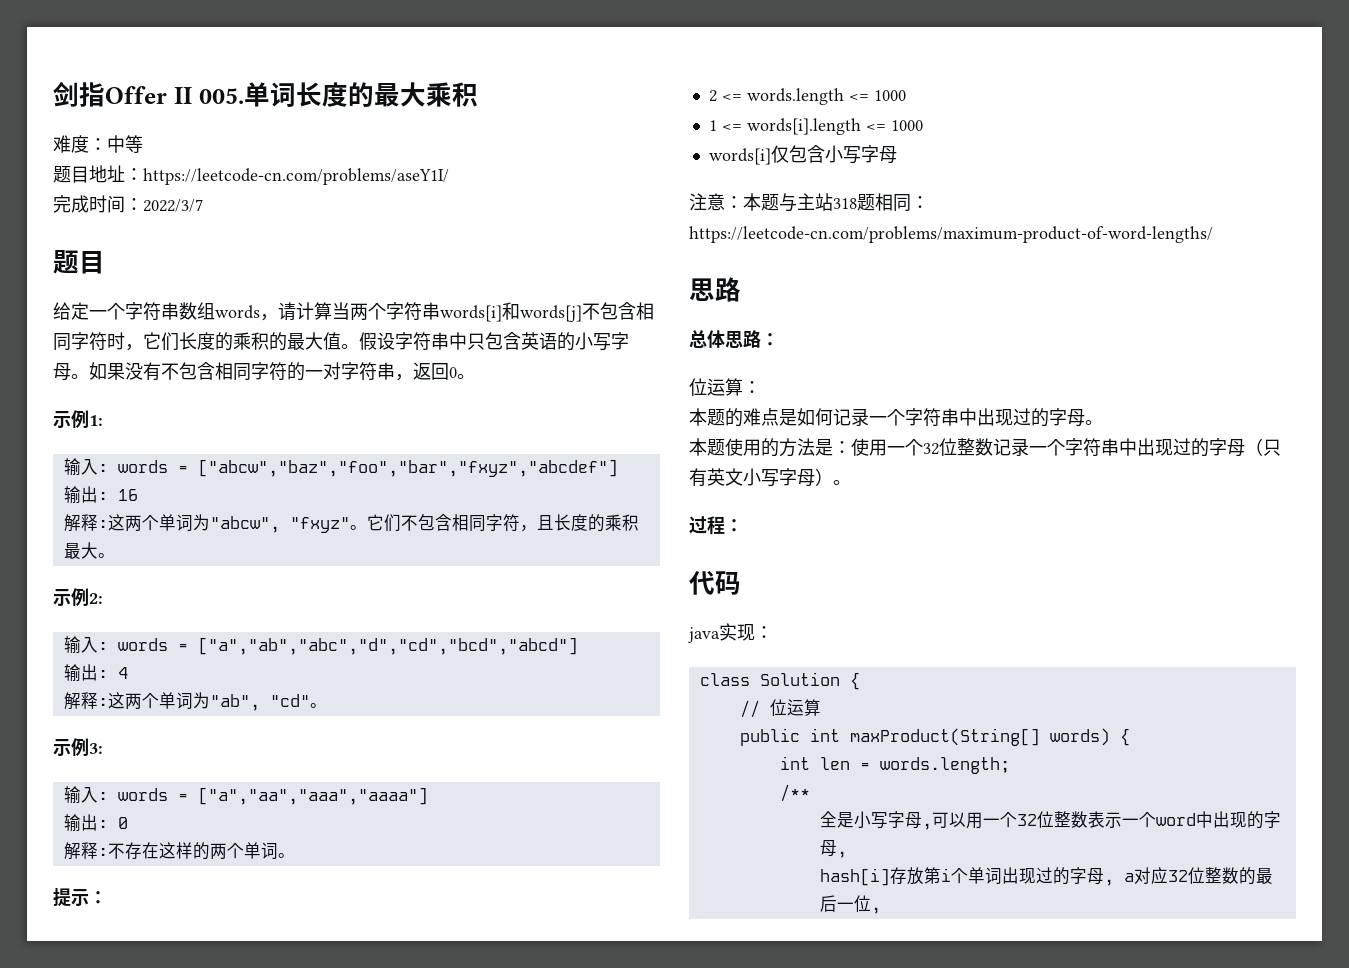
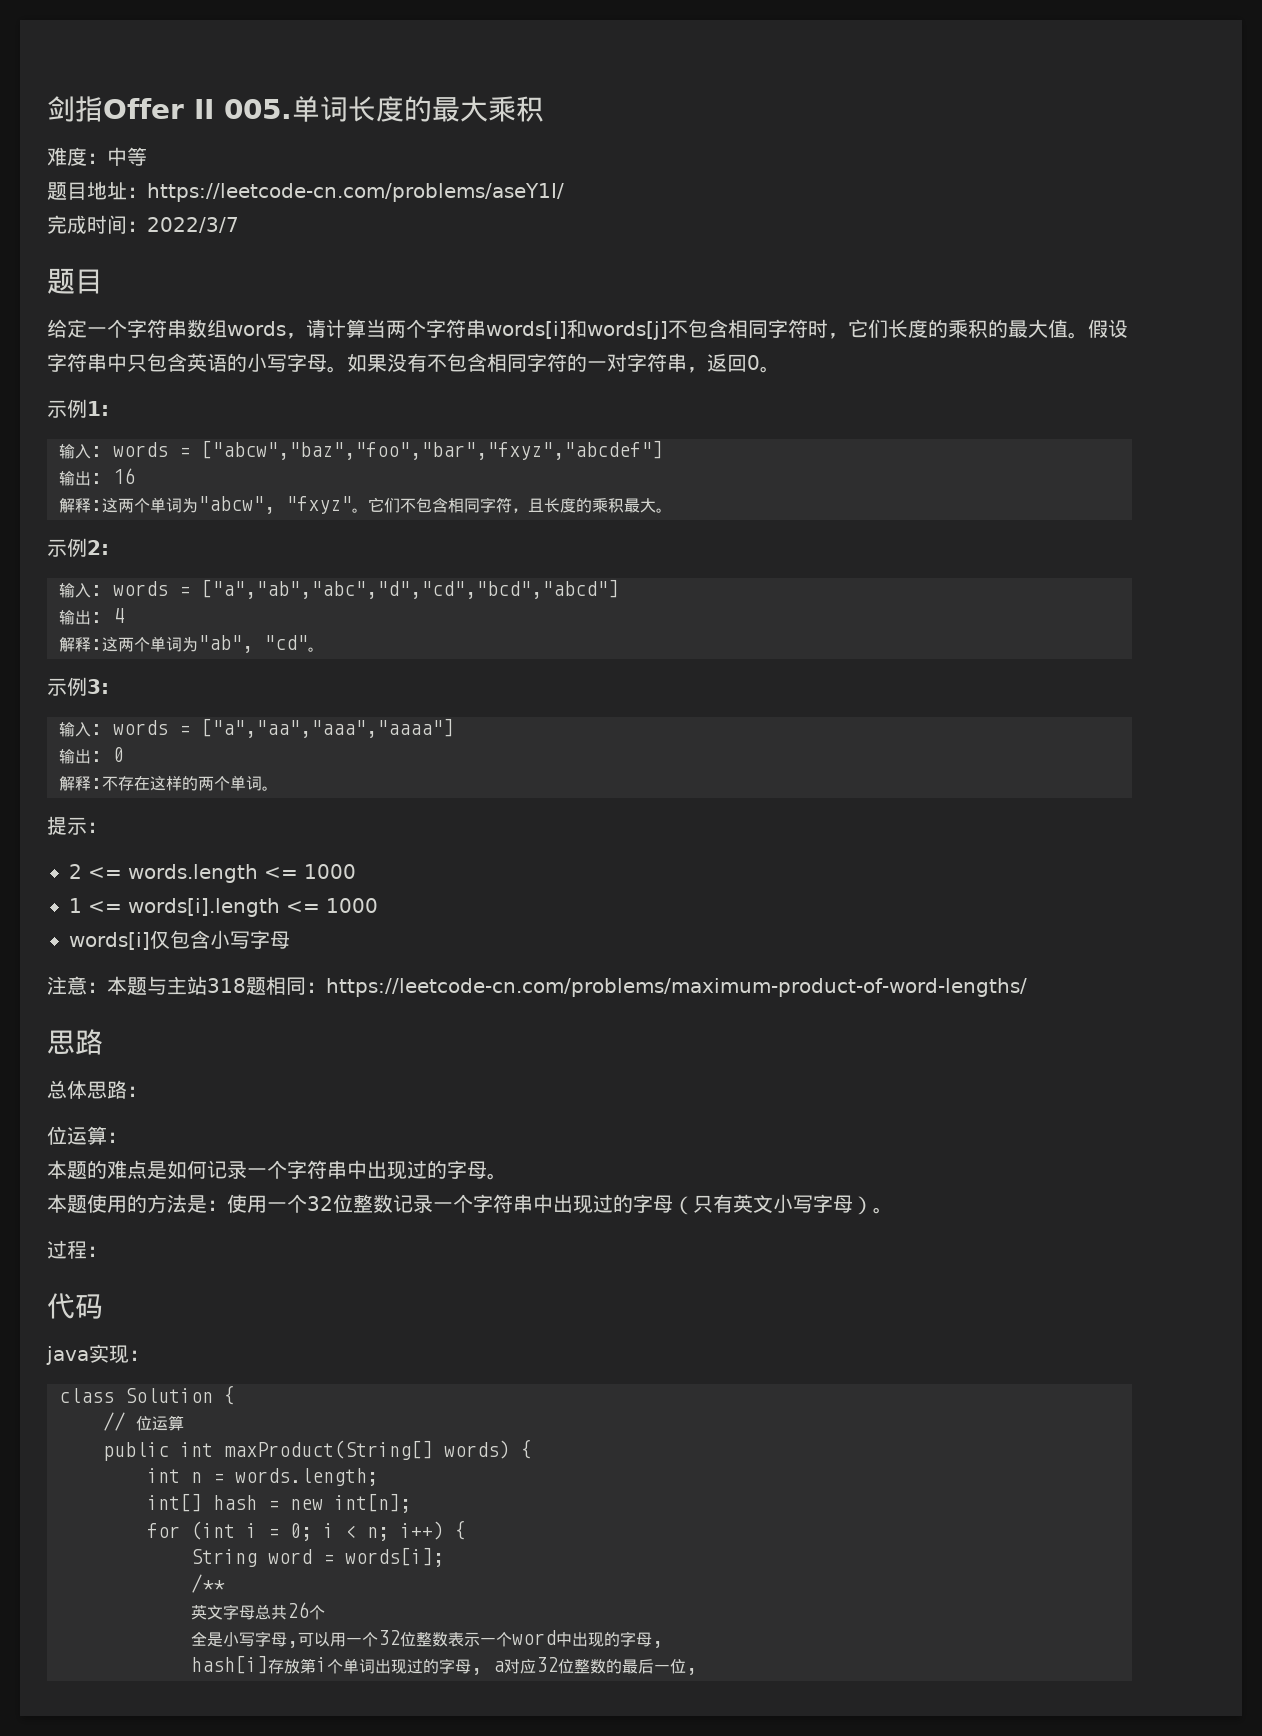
[819,757,850,770] len -> [191,1472,202,1483] n
[779,784,810,802] /** -> [147,1493,411,1513] [147,1520,466,1541] [191,1547,444,1567] [191,1574,225,1593] [191,1602,325,1620] int[] hash = new int[n]; // for (int i = 0; i < n; i++) { // String word = words[i]; // /** // 英文字母总共26个

